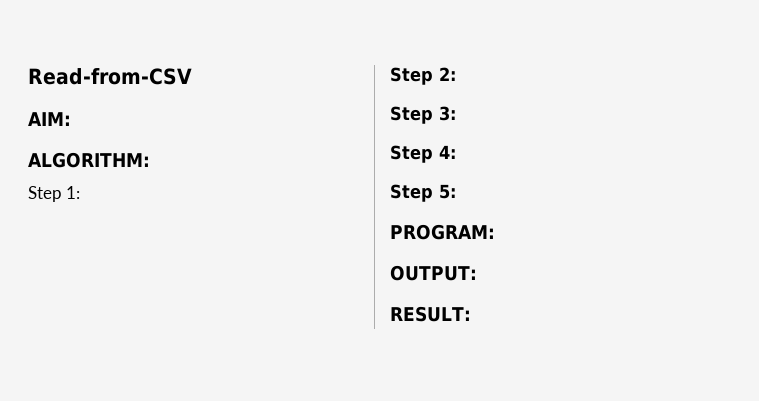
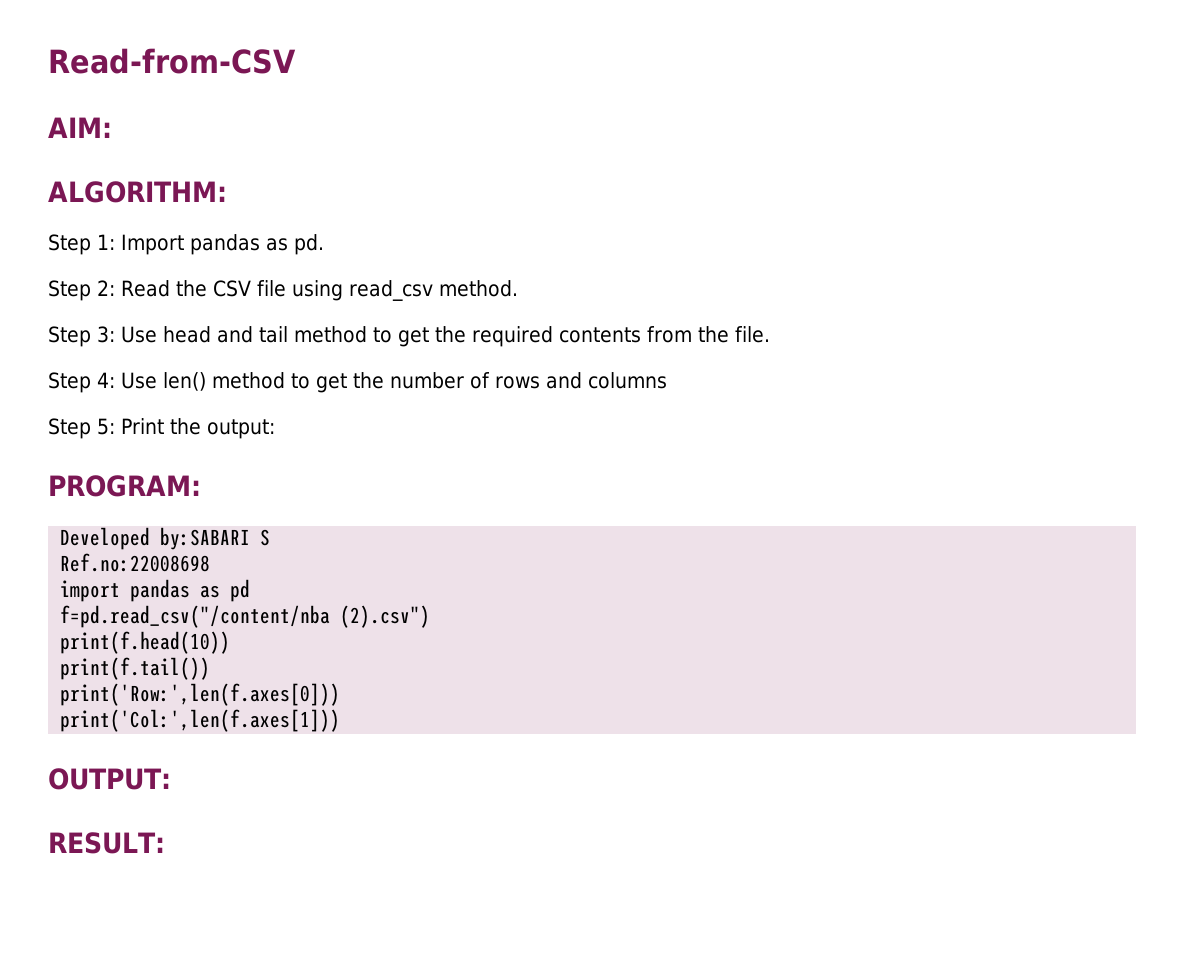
[390,67,456,85] [390,106,456,124] [390,145,456,163] [390,184,456,202] [390,224,495,240] // Step 2: // Step 3: // Step 4: // Step 5: // PROGRAM: -> [121,234,324,255] [48,280,518,301] [48,326,770,347] [48,372,667,393] [48,418,275,439] [48,475,201,497] [60,527,271,550] [60,553,211,572] [60,579,251,602] [60,605,431,628] [60,631,231,654] [60,657,211,680] [60,683,341,706] [60,709,341,732] Import pandas as pd. // Step 2: Read the CSV file using read_csv method. // Step 3: Use head and tail method to get the required contents from the file. // Step 4: Use len() method to get the number of rows and columns // Step 5: Print the output: // PROGRAM: // Developed by:SABARI S // Ref.no:22008698 // import pandas as pd // f=pd.read_csv("/content/nba (2).csv") // print(f.head(10)) // print(f.tail()) // print('Row:',len(f.axes[0])) // print('Col:',len(f.axes[1]))

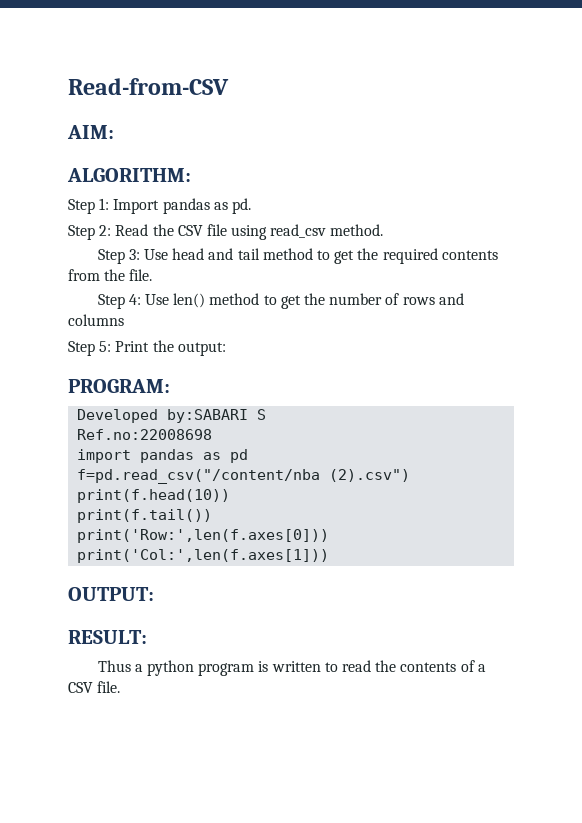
(165, 843) none -> [97,660,486,676] [68,681,121,693] // Thus a python program is written to read the contents of a CSV file.

